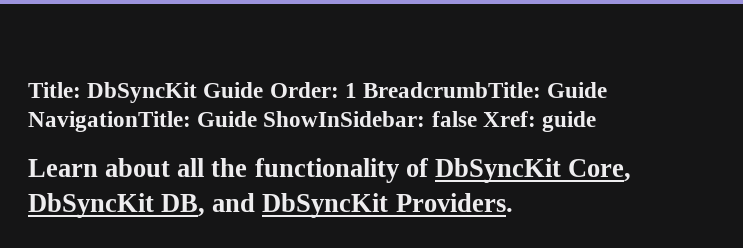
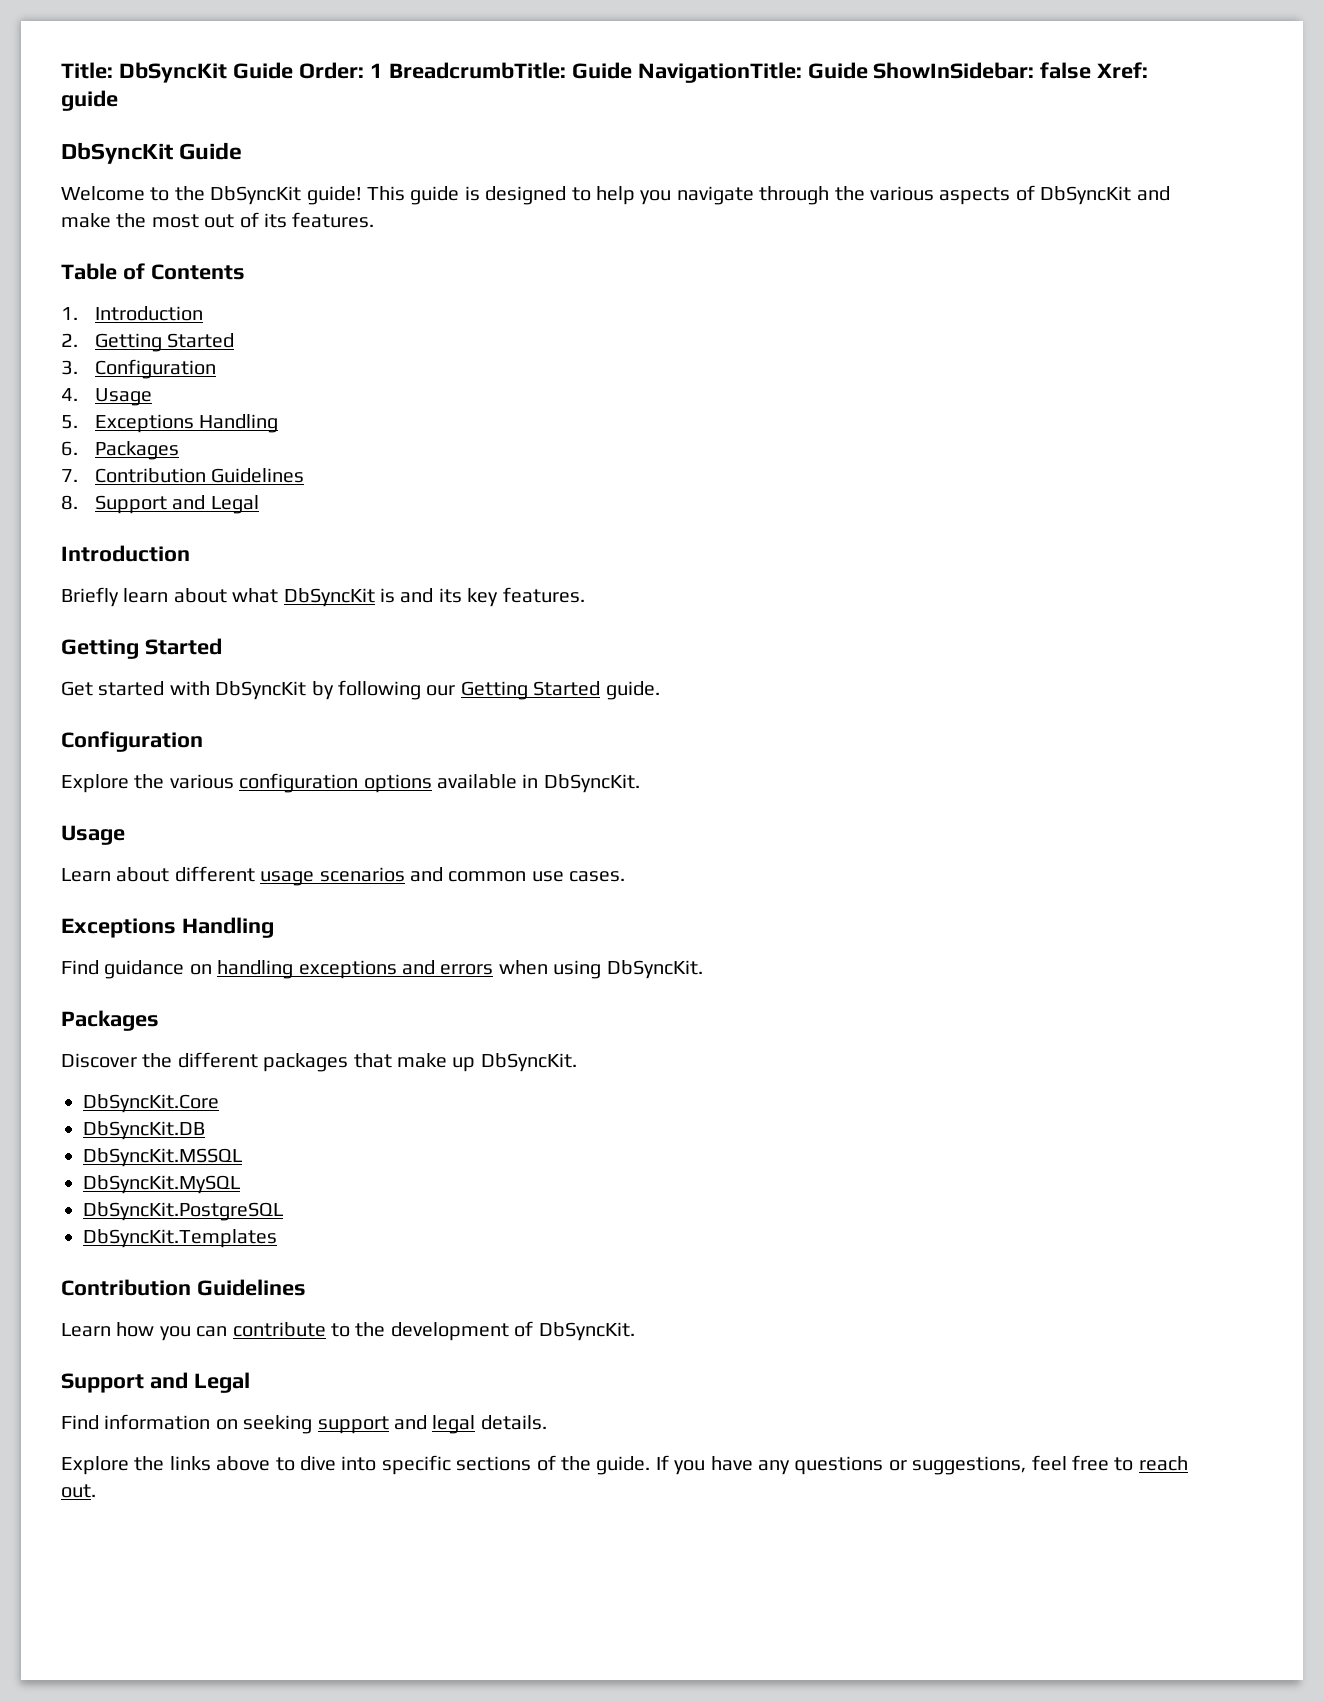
[28,158,632,183] [28,193,513,218] Learn about all the functionality of DbSyncKit Core, DbSyncKit DB, and DbSyncKit Providers. -> [61,142,243,164] [61,185,1170,205] [61,212,375,228] [61,263,245,280] [61,306,203,321] [61,333,235,352] [61,359,216,379] [61,388,152,406] [61,414,279,433] [61,441,179,460] [61,468,305,483] [61,495,259,514] [61,545,190,562] [61,587,585,607] [61,638,222,659] [61,680,660,700] [61,731,203,752] [61,773,640,793] [61,825,125,845] [61,866,626,886] [61,917,274,938] [61,960,703,979] [61,1010,159,1031] [61,1052,577,1072] [83,1094,219,1113] [83,1121,205,1140] [83,1148,242,1167] [83,1175,240,1194] [83,1202,283,1221] [83,1229,277,1248] [61,1279,306,1296] [61,1321,635,1341] [61,1372,250,1393] [61,1414,547,1434] [61,1455,1188,1475] [61,1484,96,1498] DbSyncKit Guide // Welcome to the DbSyncKit guide! This guide is designed to help you navigate through the various aspects of DbSyncKit and make the most out of its features. // Table of Contents // 1. Introduction // 2. Getting Started // 3. Configuration // 4. Usage // 5. Exceptions Handling // 6. Packages // 7. Contribution Guidelines // 8. Support and Legal // Introduction // Briefly learn about what DbSyncKit is and its key features. // Getting Started // Get started with DbSyncKit by following our Getting Started guide. // Configuration // Explore the various configuration options available in DbSyncKit. // Usage // Learn about different usage scenarios and common use cases. // Exceptions Handling // Find guidance on handling exceptions and errors when using DbSyncKit. // Packages // Discover the different packages that make up DbSyncKit. // DbSyncKit.Core // DbSyncKit.DB // DbSyncKit.MSSQL // DbSyncKit.MySQL // DbSyncKit.PostgreSQL // DbSyncKit.Templates // Contribution Guidelines // Learn how you can contribute to the development of DbSyncKit. // Support and Legal // Find information on seeking support and legal details. // Explore the links above to dive into specific sections of the guide. If you have any questions or suggestions, feel free to reach out.

